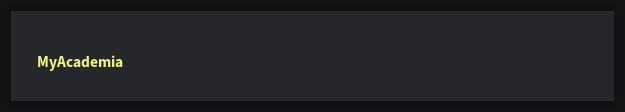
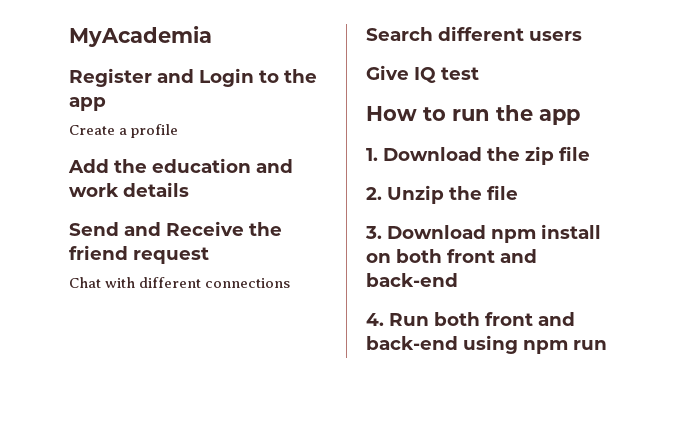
(123, 63) none -> [69,68,317,87] [69,97,106,111] [69,124,179,138] [68,158,293,173] [69,182,189,197] [69,221,282,236] [69,245,209,264] [69,277,291,288] [366,26,582,41] [366,65,479,83] [366,105,580,125] [366,146,590,165] [366,185,518,204] [365,224,601,243] [366,249,537,263] [366,273,458,287] [366,312,575,326] [366,335,607,354] // Register and Login to the app // Create a profile // Add the education and work details // Send and Receive the friend request // Chat with different connections // Search different users // Give IQ test // How to run the app // 1. Download the zip file // 2. Unzip the file // 3. Download npm install on both front and back-end // 4. Run both front and back-end using npm run

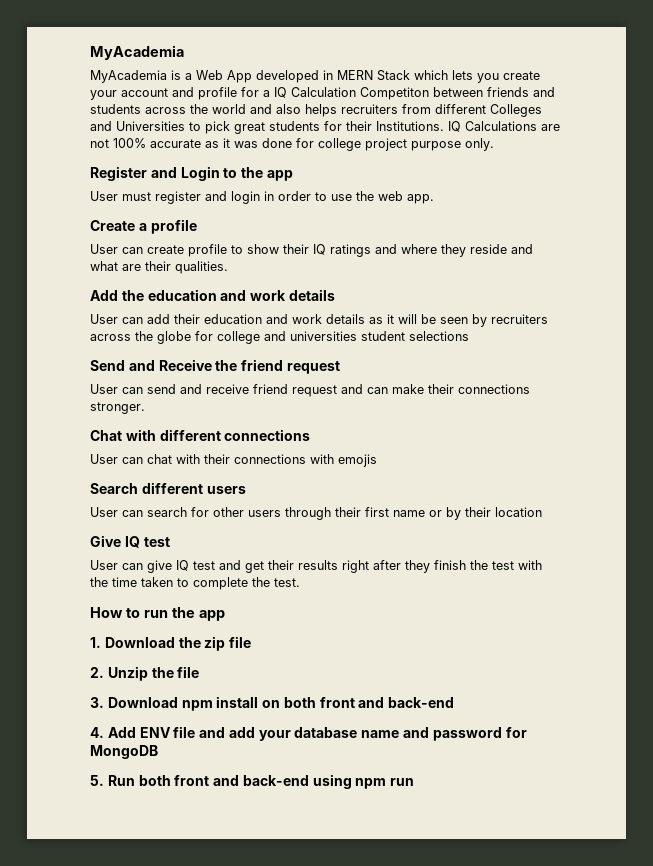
[69,26,212,47] MyAcademia -> [90,45,184,60] [90,70,540,83] [90,87,555,100] [90,104,542,117] [90,121,560,134] [90,138,494,151] MyAcademia // MyAcademia is a Web App developed in MERN Stack which lets you create your account and profile for a IQ Calculation Competiton between friends and students across the world and also helps recruiters from different Colleges and Universities to pick great students for their Institutions. IQ Calculations are not 100% accurate as it was done for college project purpose only.
[69,124,179,138] Create a profile -> [90,191,434,204] [90,219,197,234] [90,244,533,257] [90,261,228,274] User must register and login in order to use the web app. // Create a profile // User can create profile to show their IQ ratings and where they reside and what are their qualities.
(189, 189) none -> [90,314,548,327] [90,331,469,344] // User can add their education and work details as it will be seen by recruiters across the globe for college and universities student selections
[69,277,291,288] [366,26,582,41] [366,65,479,83] Chat with different connections // Search different users // Give IQ test -> [90,384,530,397] [90,402,145,414] [90,429,311,441] [90,454,377,467] [90,482,246,494] [90,507,542,520] [90,535,170,548] [90,560,542,573] [90,577,300,590] User can send and receive friend request and can make their connections stronger. // Chat with different connections // User can chat with their connections with emojis // Search different users // User can search for other users through their first name or by their location // Give IQ test // User can give IQ test and get their results right after they finish the test with the time taken to complete the test.
(384, 319) none -> [107,726,527,741] [90,745,158,759] [90,775,104,786] Add ENV file and add your database name and password for MongoDB // 5.

